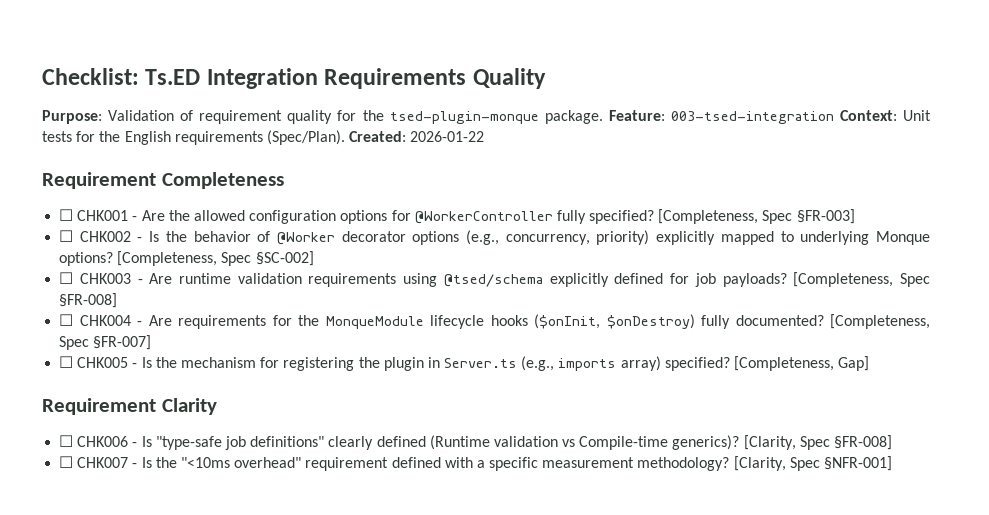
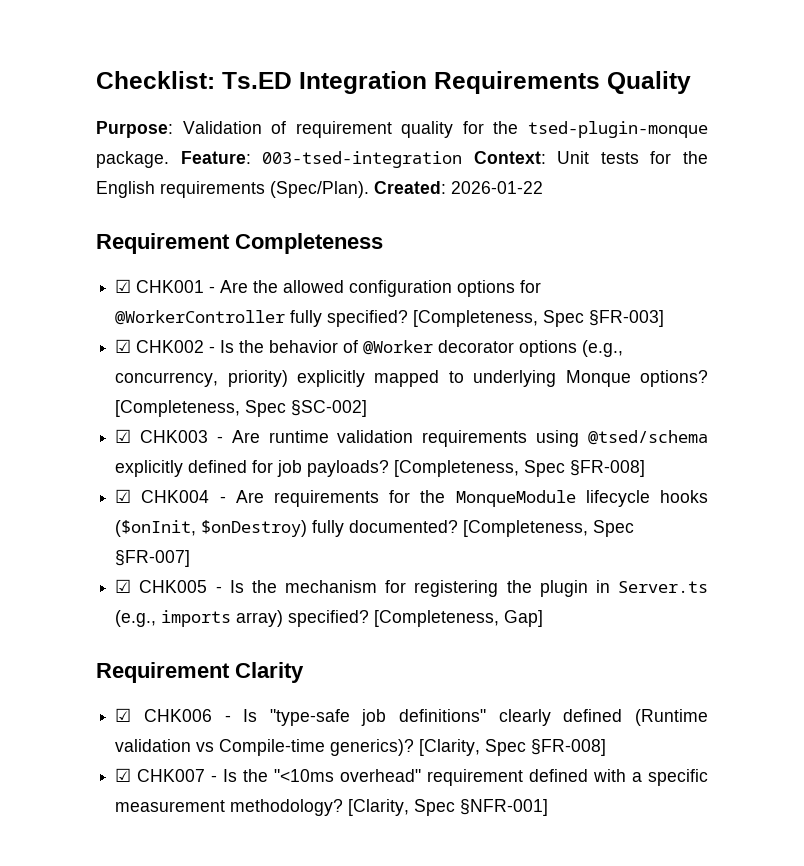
[59,209,74,221] ☐ -> [115,279,132,293] ☑
[59,230,74,242] ☐ -> [115,339,132,353] ☑
[59,272,74,284] ☐ -> [115,429,132,443] ☑
[59,314,74,326] ☐ -> [115,489,132,503] ☑
[59,356,74,368] ☐ -> [115,579,132,593] ☑
[59,435,74,447] ☐ -> [115,708,132,722] ☑
[59,456,74,468] ☐ -> [115,768,132,782] ☑

